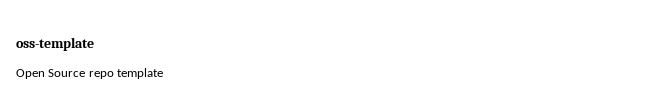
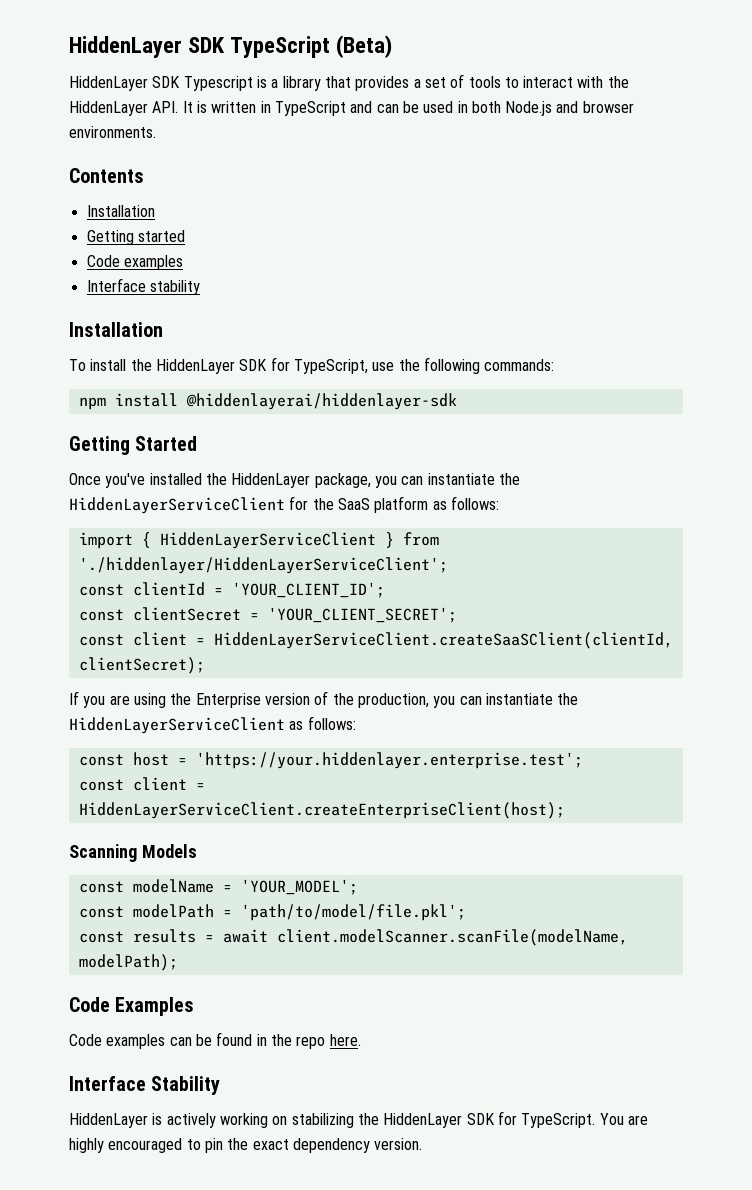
[16,37,94,51] [16,68,164,79] oss-template // Open Source repo template -> [69,35,393,58] [69,74,629,91] [69,101,634,116] [69,126,156,138] [69,168,144,183] [86,205,155,217] [86,230,185,245] [86,255,183,270] [86,278,200,295] [69,322,163,337] [69,357,555,374] [78,393,457,410] [69,436,198,455] [69,473,520,488] [69,496,499,514] [78,532,439,549] [78,557,448,574] [78,582,385,598] [78,607,457,623] [78,632,673,649] [78,657,205,674] [69,691,579,708] [69,716,356,734] [78,752,583,769] [78,777,205,791] [78,802,565,819] [69,844,197,862] [78,879,358,895] [78,904,466,921] [78,929,628,946] [78,954,178,971] [69,997,195,1016] [69,1032,361,1049] [69,1076,221,1095] [69,1111,648,1128] [69,1138,423,1153] HiddenLayer SDK TypeScript (Beta) // HiddenLayer SDK Typescript is a library that provides a set of tools to interact with the HiddenLayer API. It is written in TypeScript and can be used in both Node.js and browser environments. // Contents // Installation // Getting started // Code examples // Interface stability // Installation // To install the HiddenLayer SDK for TypeScript, use the following commands: // npm install @hiddenlayerai/hiddenlayer-sdk // Getting Started // Once you've installed the HiddenLayer package, you can instantiate the HiddenLayerServiceClient for the SaaS platform as follows: // import { HiddenLayerServiceClient } from './hiddenlayer/HiddenLayerServiceClient'; // const clientId = 'YOUR_CLIENT_ID'; // const clientSecret = 'YOUR_CLIENT_SECRET'; // const client = HiddenLayerServiceClient.createSaaSClient(clientId, clientSecret); // If you are using the Enterprise version of the production, you can instantiate the HiddenLayerServiceClient as follows: // const host = 'https://your.hiddenlayer.enterprise.test'; // const client = HiddenLayerServiceClient.createEnterpriseClient(host); // Scanning Models // const modelName = 'YOUR_MODEL'; // const modelPath = 'path/to/model/file.pkl'; // const results = await client.modelScanner.scanFile(modelName, modelPath); // Code Examples // Code examples can be found in the repo here. // Interface Stability // HiddenLayer is actively working on stabilizing the HiddenLayer SDK for TypeScript. You are highly encouraged to pin the exact dependency version.

